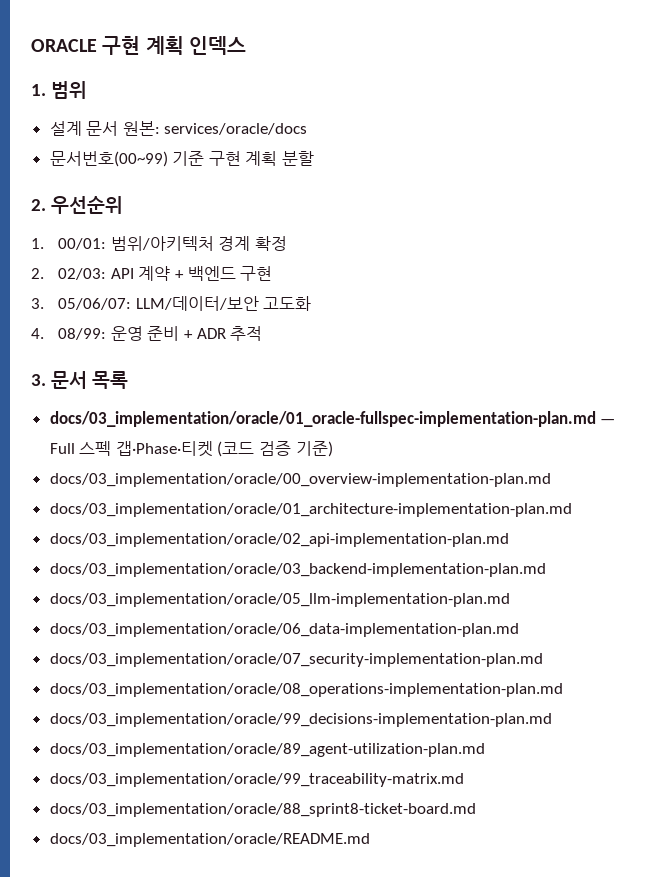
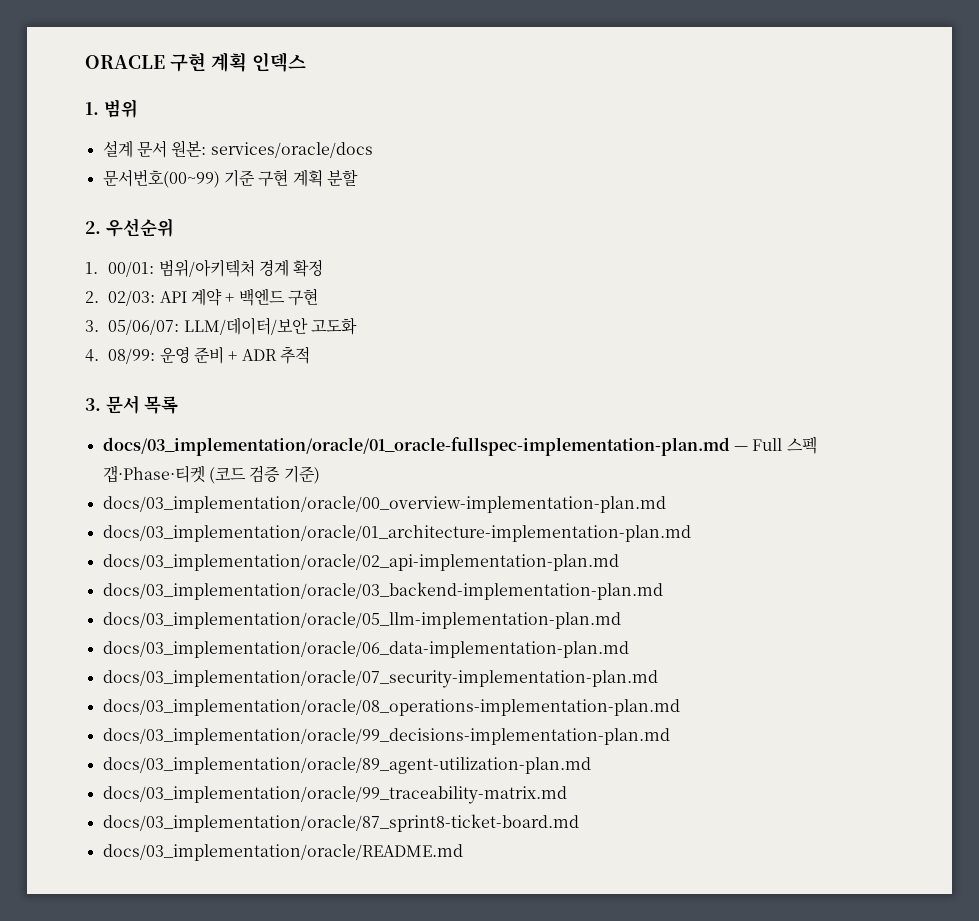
[49,803,476,817] docs/03_implementation/oracle/88_sprint8-ticket-board.md -> [102,814,579,832] docs/03_implementation/oracle/87_sprint8-ticket-board.md

